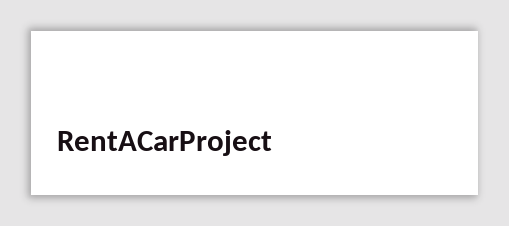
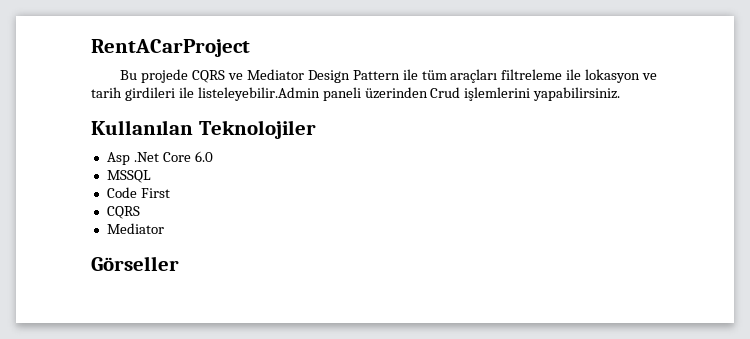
(272, 143) none -> [120,69,658,83] [91,87,621,101] [91,120,316,139] [106,151,213,165] [106,170,151,183] [106,187,170,198] [106,206,140,219] [106,223,164,234] [91,256,179,271] // Bu projede CQRS ve Mediator Design Pattern ile tüm araçları filtreleme ile lokasyon ve tarih girdileri ile listeleyebilir.Admin paneli üzerinden Crud işlemlerini yapabilirsiniz. // Kullanılan Teknolojiler // Asp .Net Core 6.0 // MSSQL // Code First // CQRS // Mediator // Görseller

